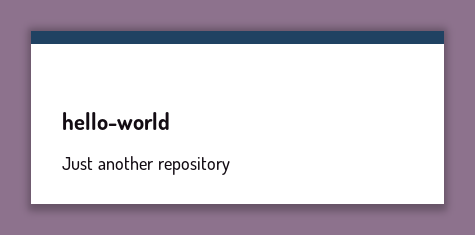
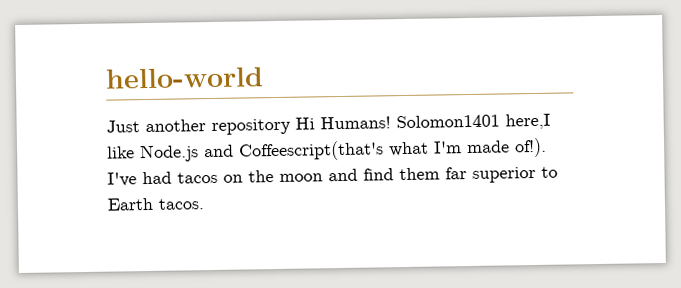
(230, 166) none -> [295,113,551,130] [107,137,547,163] [107,166,558,187] [107,197,204,211] Hi Humans! Solomon1401 here,I like Node.js and Coffeescript(that's what I'm made of!). I've had tacos on the moon and find them far superior to Earth tacos.

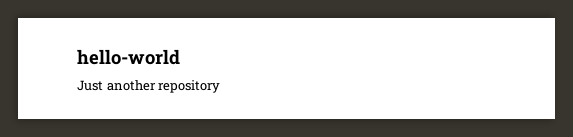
[295,113,551,130] [107,137,547,163] [107,166,558,187] [107,197,204,211] Hi Humans! Solomon1401 here,I like Node.js and Coffeescript(that's what I'm made of!). I've had tacos on the moon and find them far superior to Earth tacos. -> (221, 86) none

